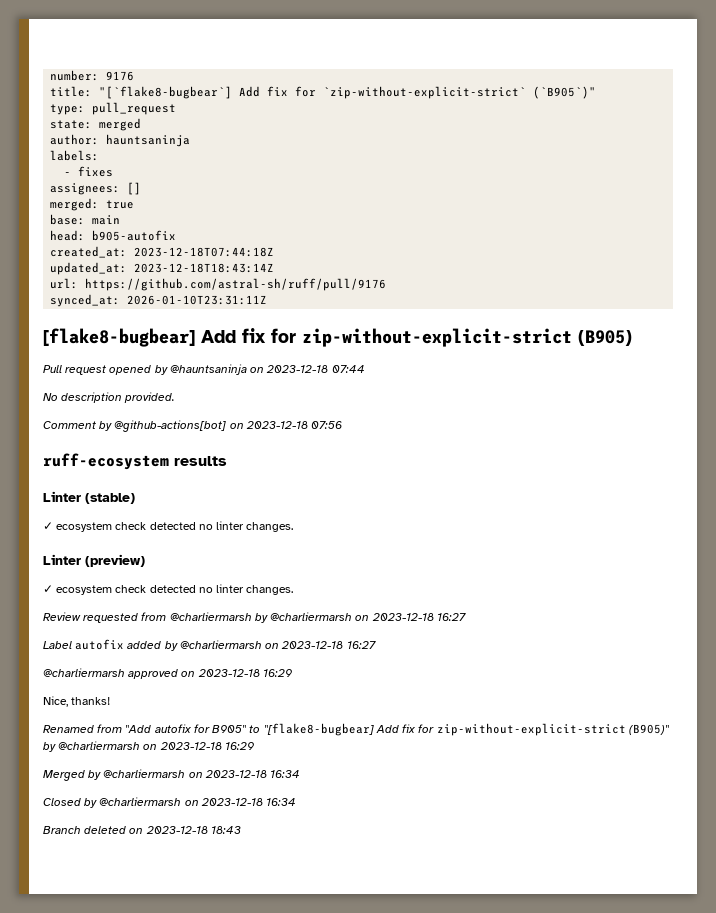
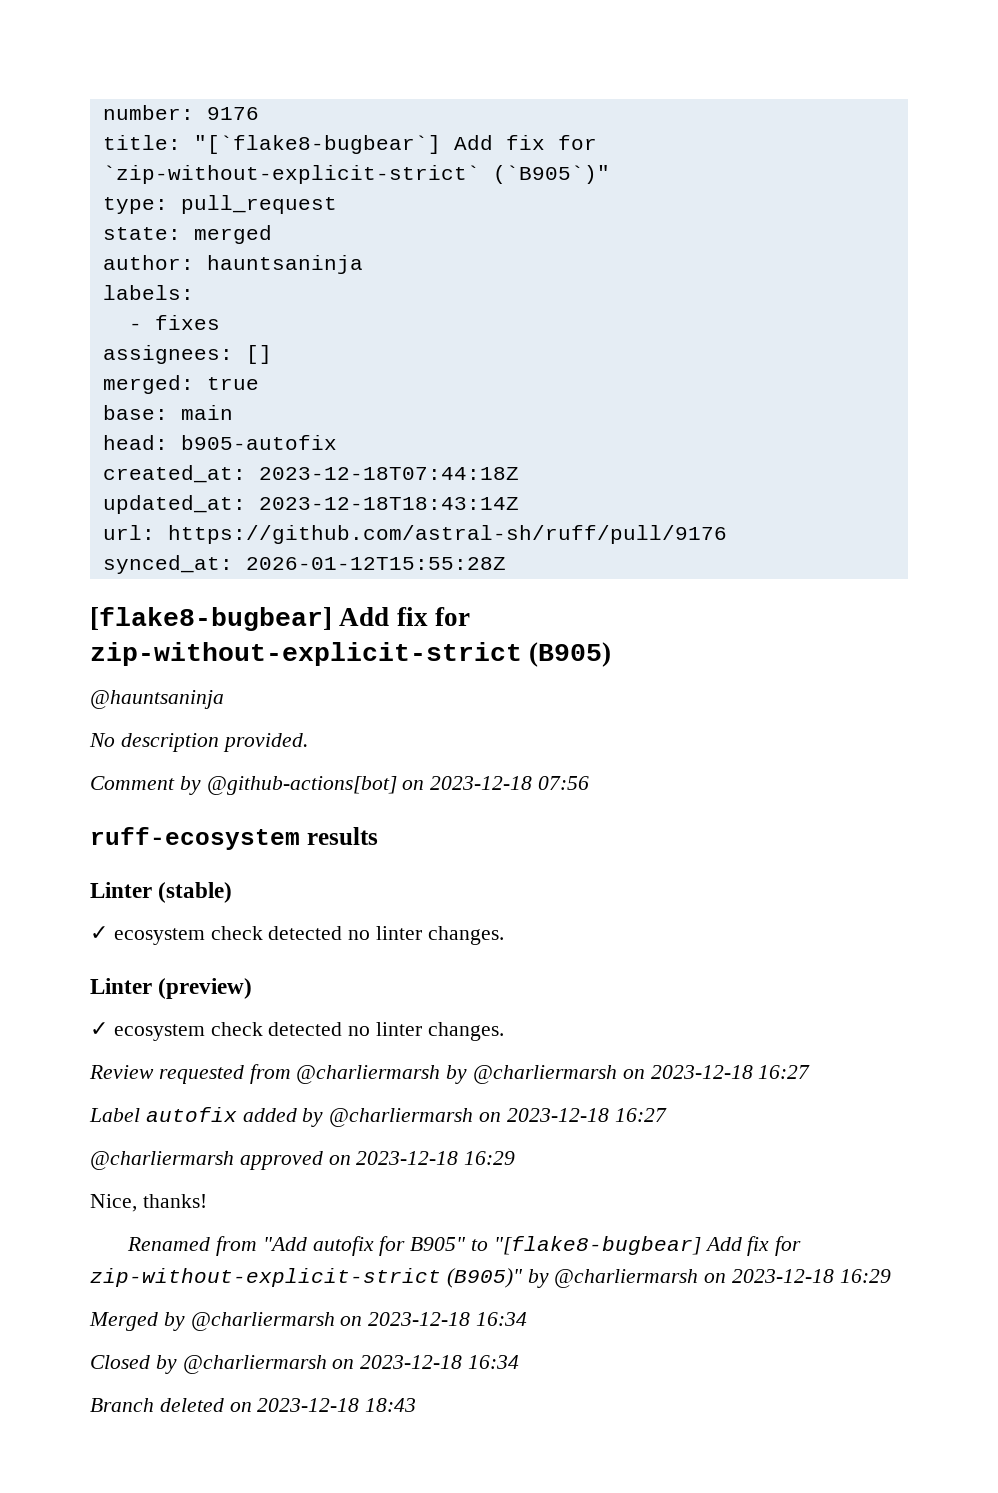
[127,295,268,305] 2026-01-10T23:31:11Z -> [245,557,506,570] 2026-01-12T15:55:28Z
[43,364,365,375] Pull request opened by @hauntsaninja on 2023-12-18 07:44 -> [90,690,224,709] @hauntsaninja

